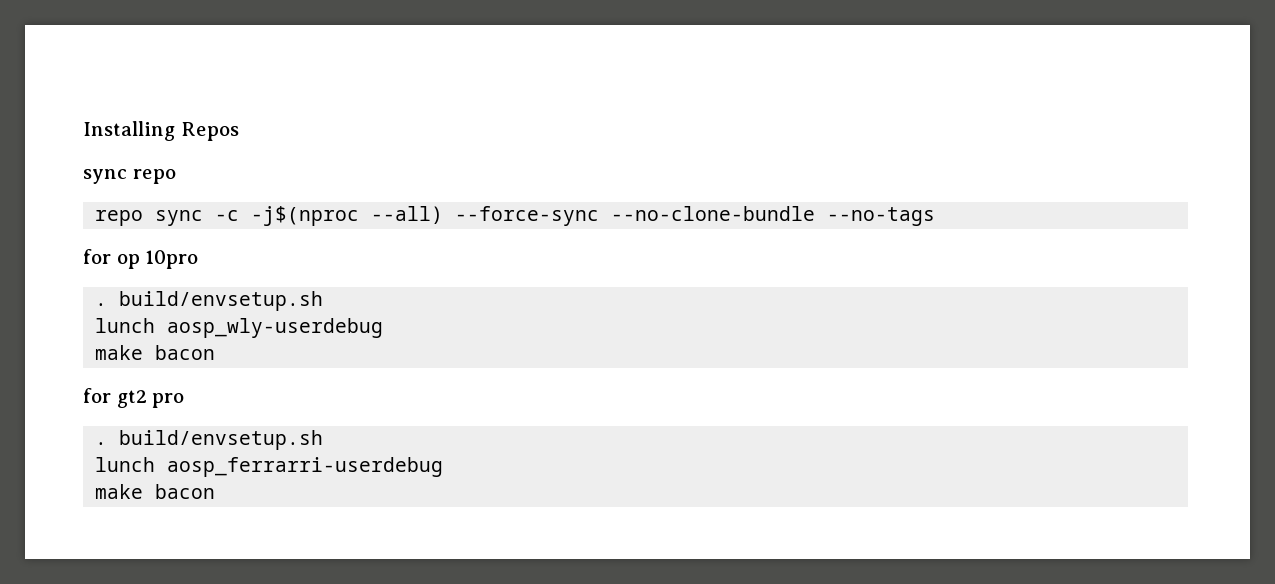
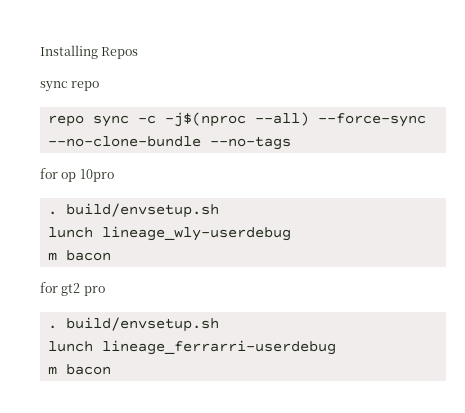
[167,318,384,338] [95,345,144,360] aosp_wly-userdebug // make -> [101,226,291,241] [47,252,57,261] lineage_wly-userdebug // m
[167,457,444,477] [95,484,144,499] aosp_ferrarri-userdebug // make -> [101,340,336,355] [47,366,57,375] lineage_ferrarri-userdebug // m

